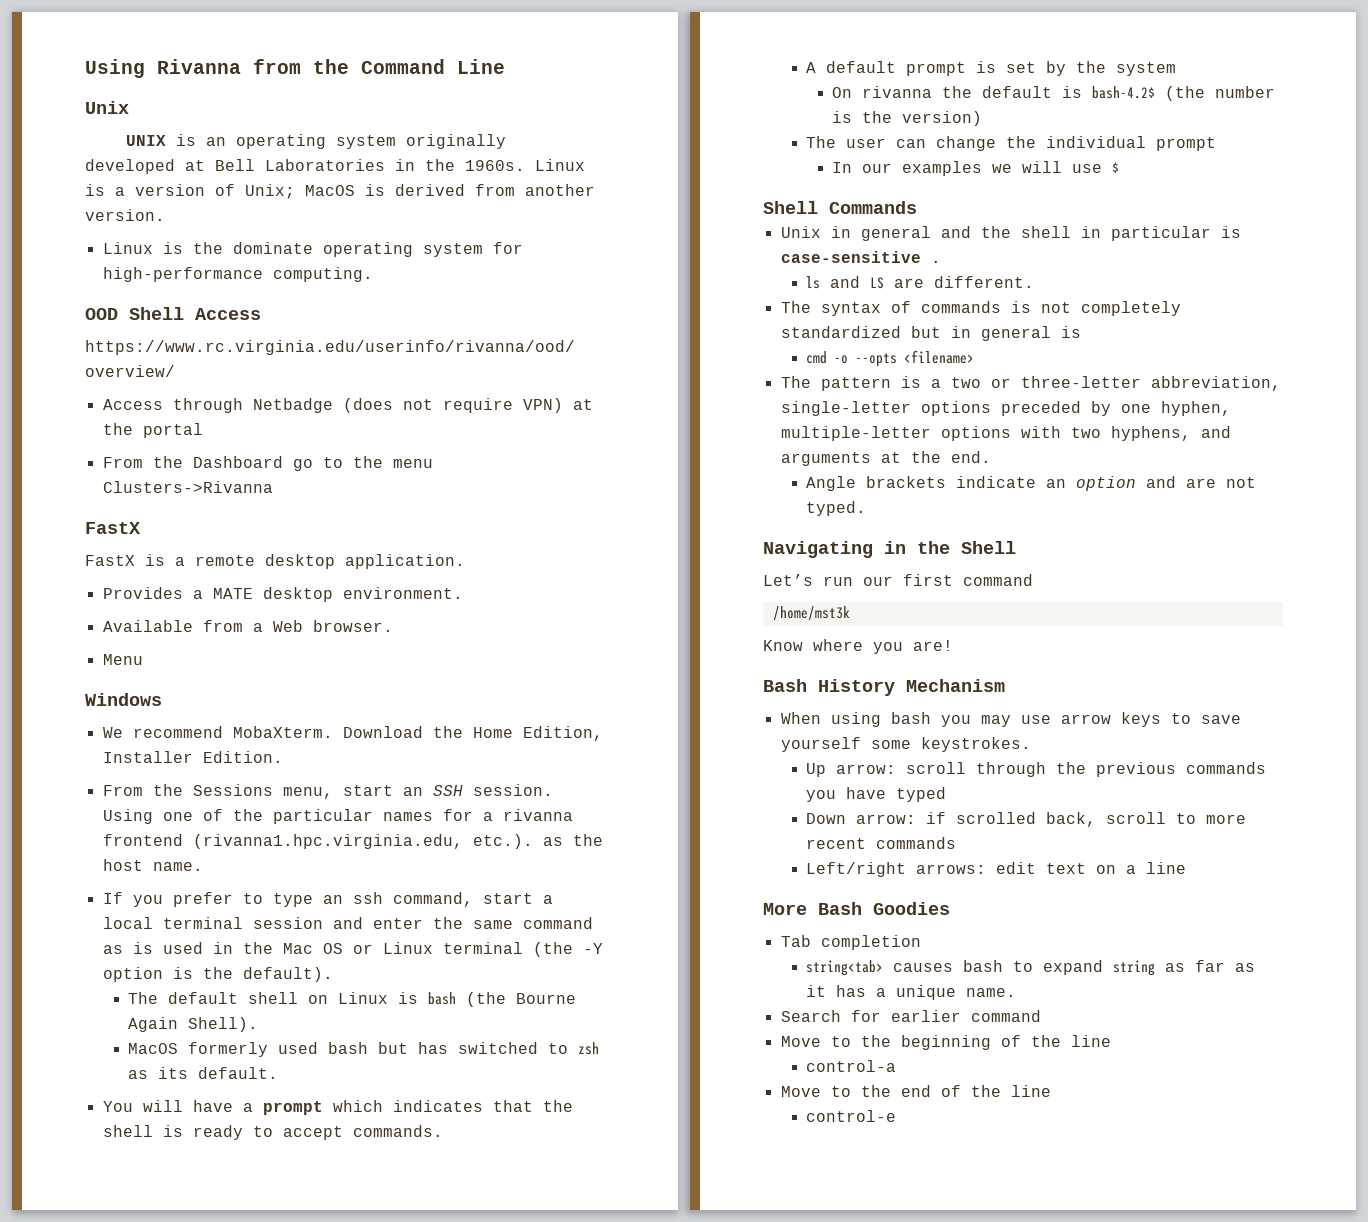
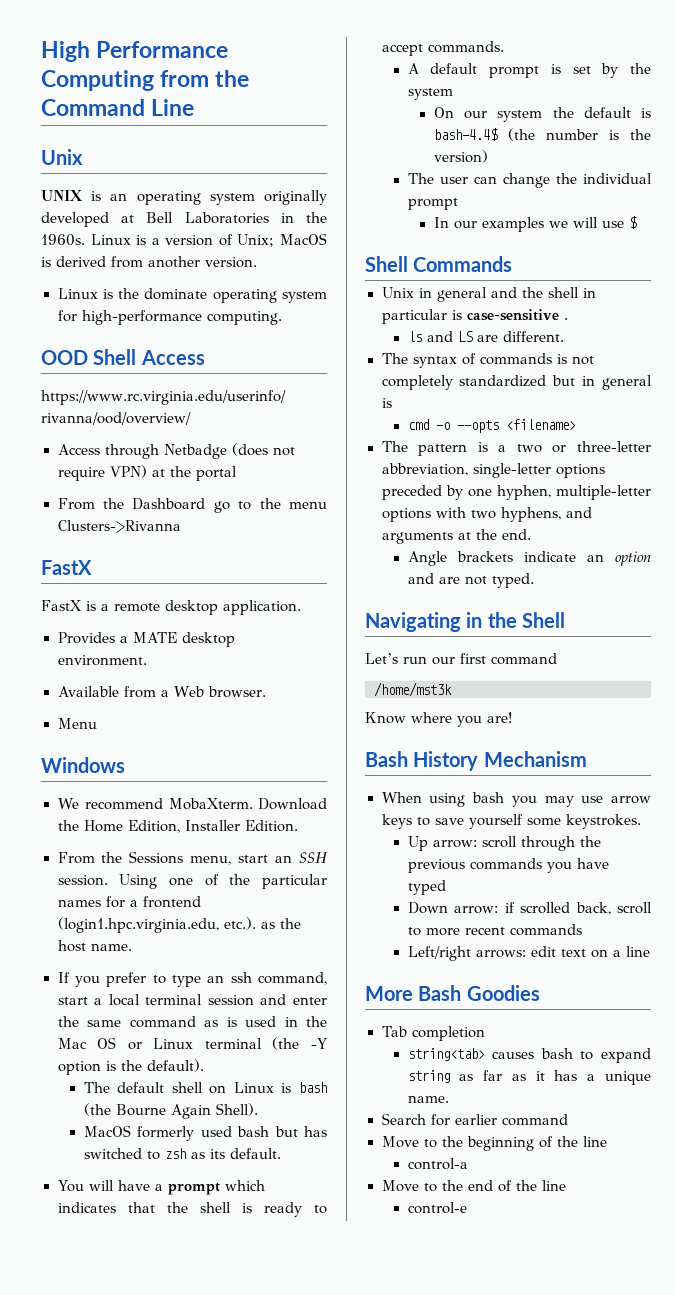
[85,59,241,78] Using Rivanna -> [41,41,229,62] [41,70,154,91] High Performance Computing
[502,809,573,821] [102,834,463,849] rivanna frontend (rivanna1.hpc.virginia.edu, -> [142,896,201,908] [57,917,219,933] frontend (login1.hpc.virginia.edu,
[862,86,933,98] rivanna -> [464,110,543,122] our system
[1092,86,1156,99] bash-4.2$ -> [433,128,498,141] bash-4.4$

